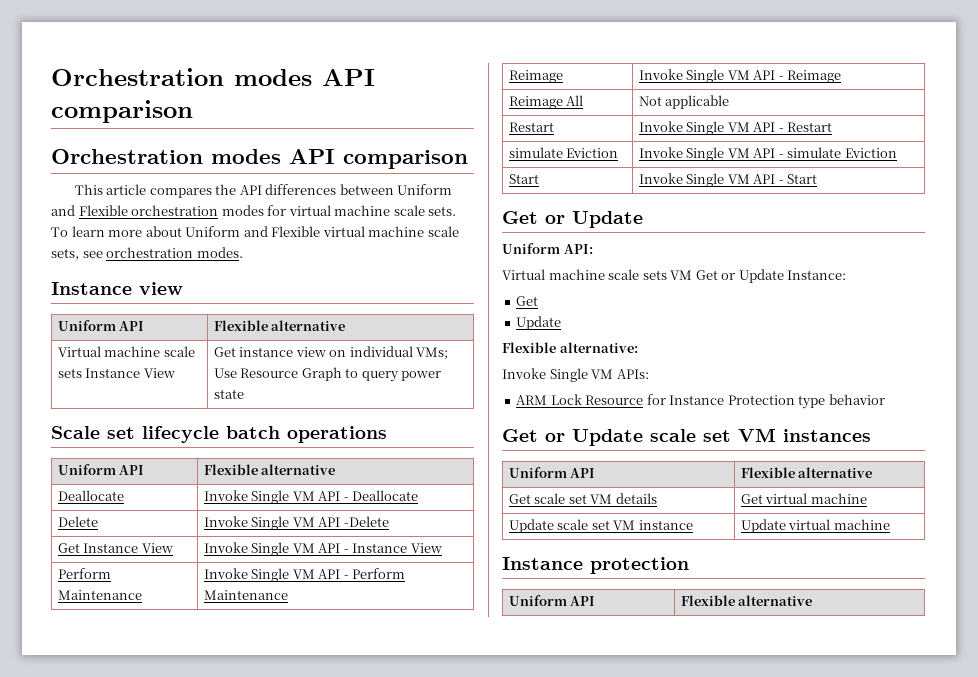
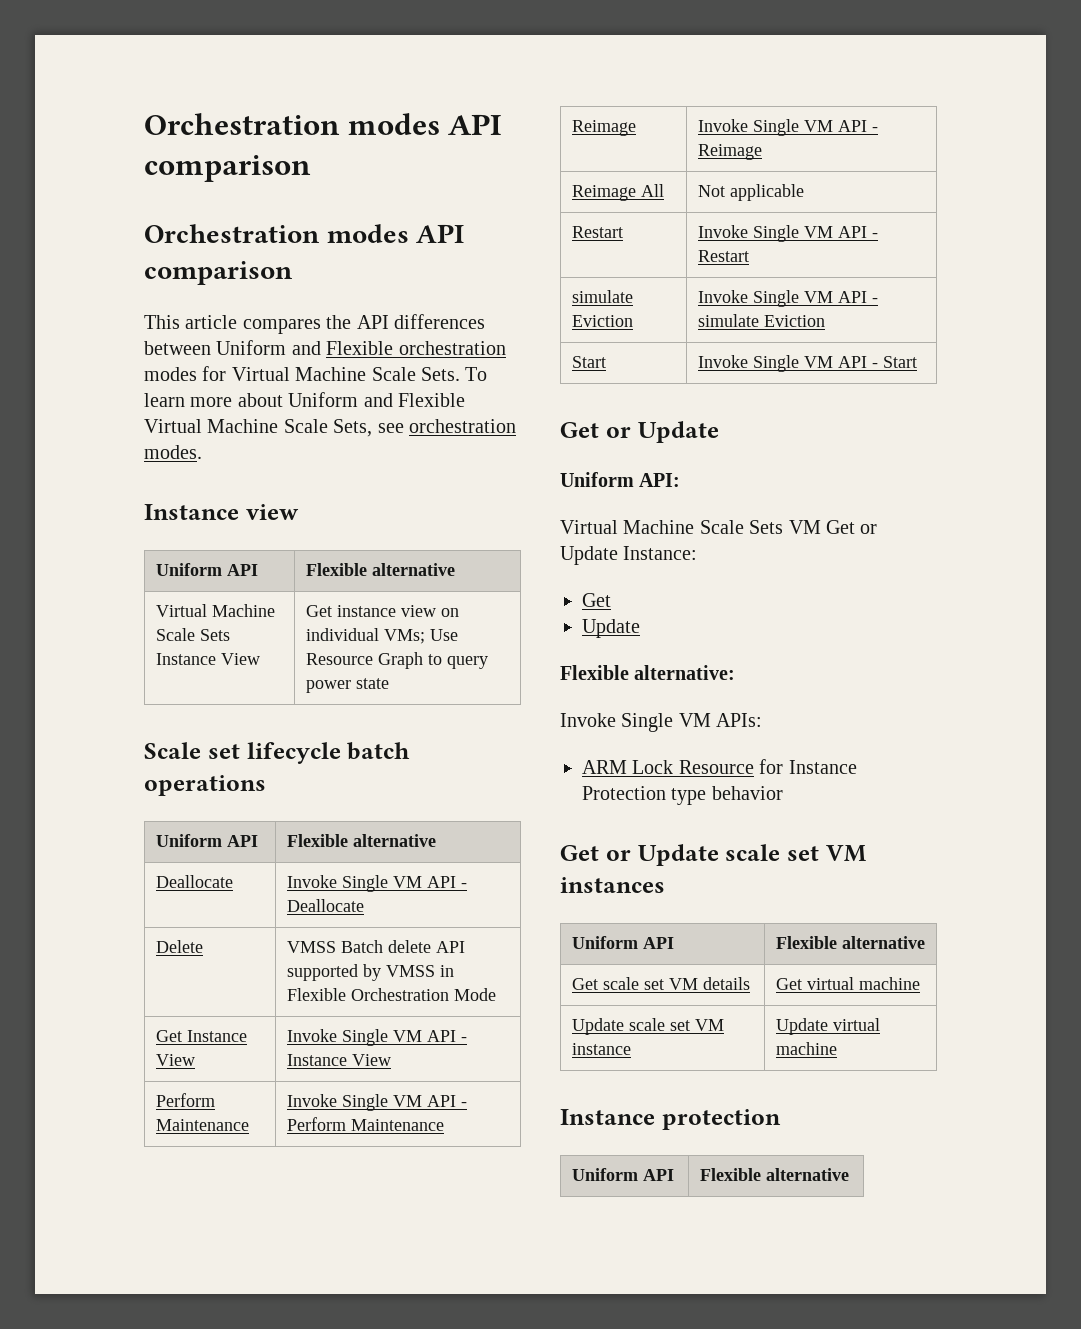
[288,205,457,216] virtual machine scale sets. -> [231,367,460,381] Virtual Machine Scale Sets.
[322,226,459,237] [51,248,79,260] virtual machine scale sets, -> [144,419,373,437] Virtual Machine Scale Sets,
[104,346,195,357] [57,368,82,378] machine scale sets -> [211,604,275,617] [155,628,230,641] Machine Scale Sets
[203,516,389,530] Invoke Single VM API -Delete -> [286,940,465,953] [286,964,454,981] [286,988,496,1001] VMSS Batch delete API supported by VMSS in Flexible Orchestration Mode
[548,269,667,280] machine scale sets -> [623,520,784,534] Machine Scale Sets

